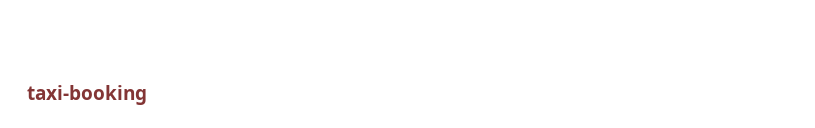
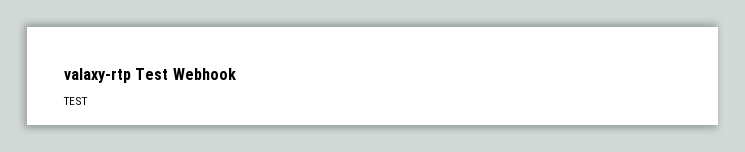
[27,85,147,105] taxi-booking -> [64,68,236,83] [63,97,88,105] valaxy-rtp Test Webhook // TEST

